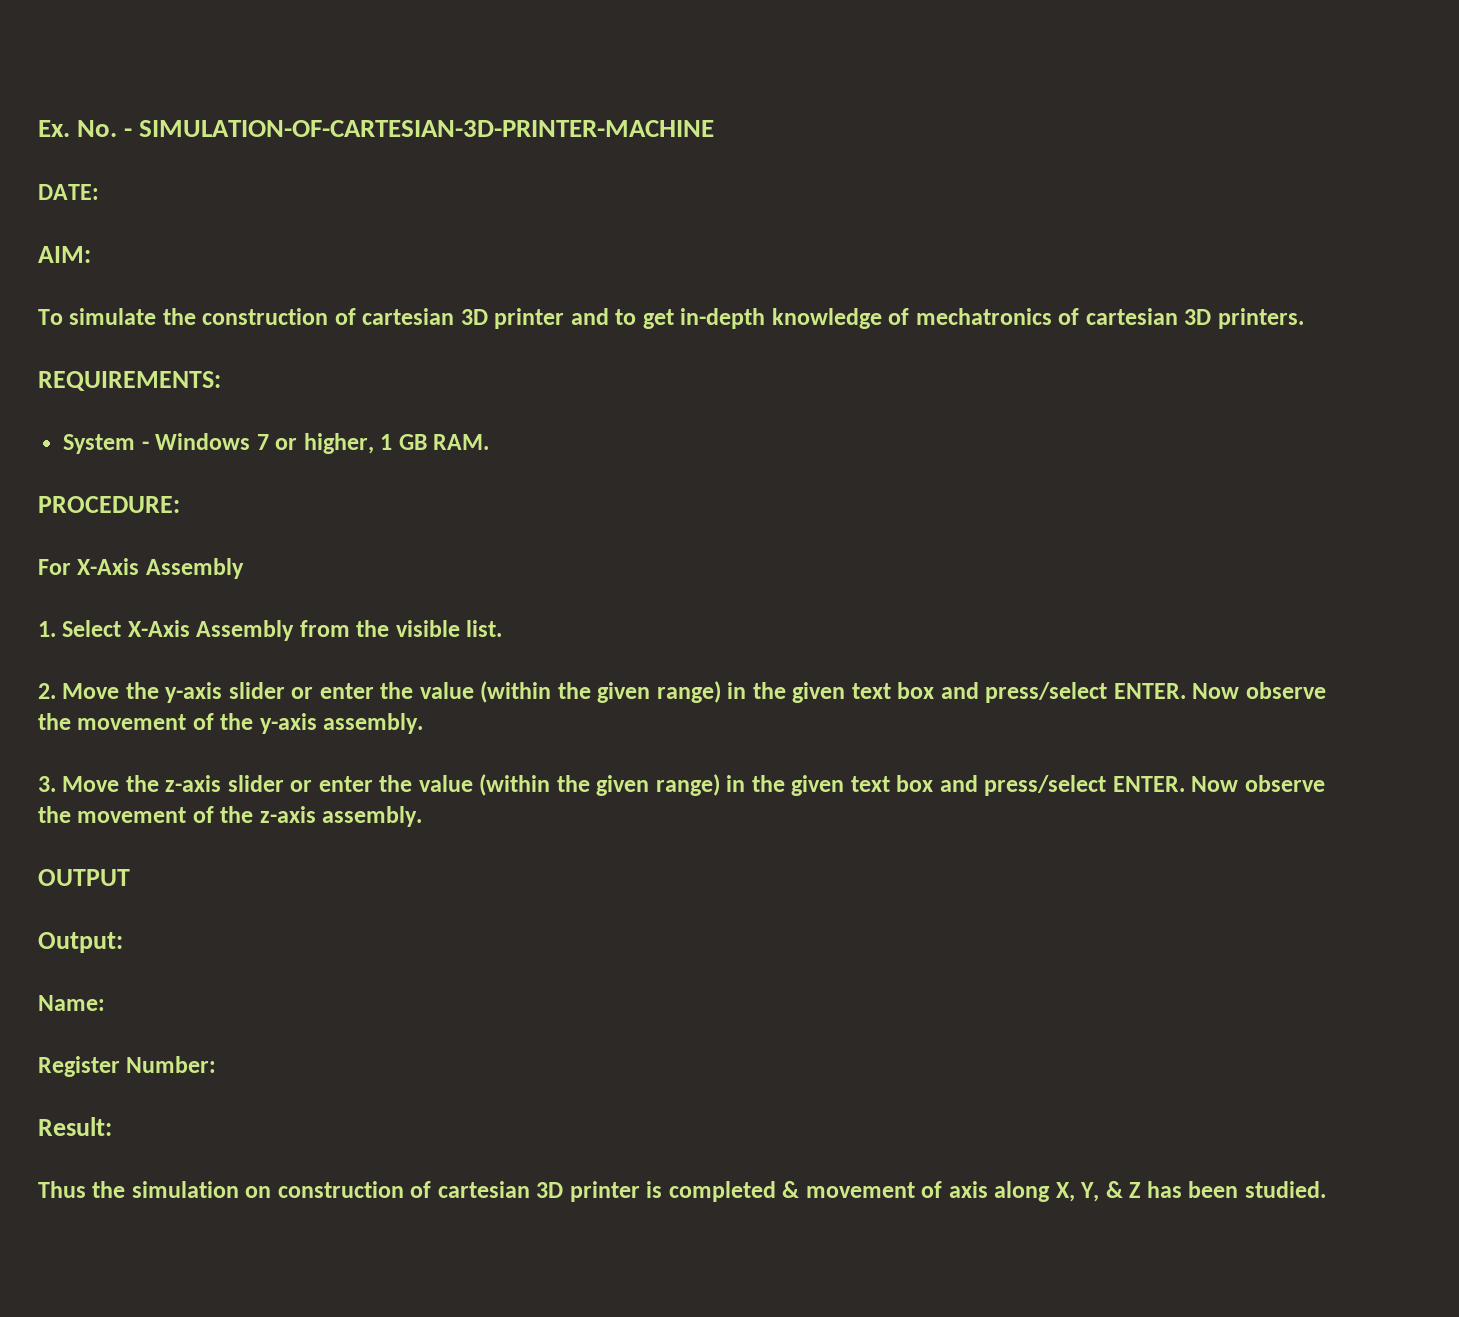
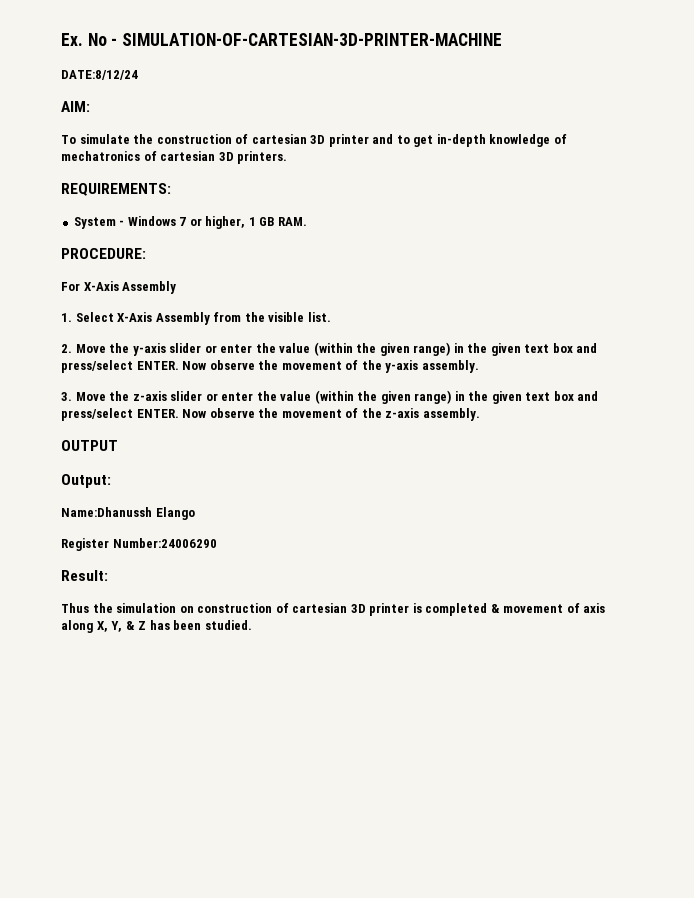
[77,120,118,137] No. -> [87,33,107,46] No
[38,184,99,200] DATE: -> [61,70,138,80] DATE:8/12/24
[38,995,105,1011] Name: -> [61,507,195,520] Name:Dhanussh Elango
[126,1056,217,1073] Number: -> [112,538,217,548] Number:24006290

